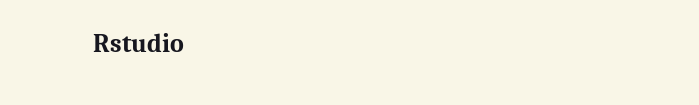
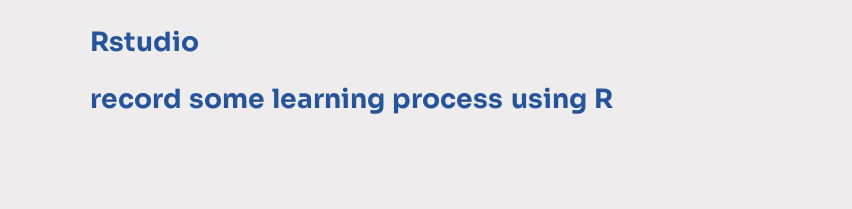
(184, 42) none -> [90,87,613,114] // record some learning process using R

